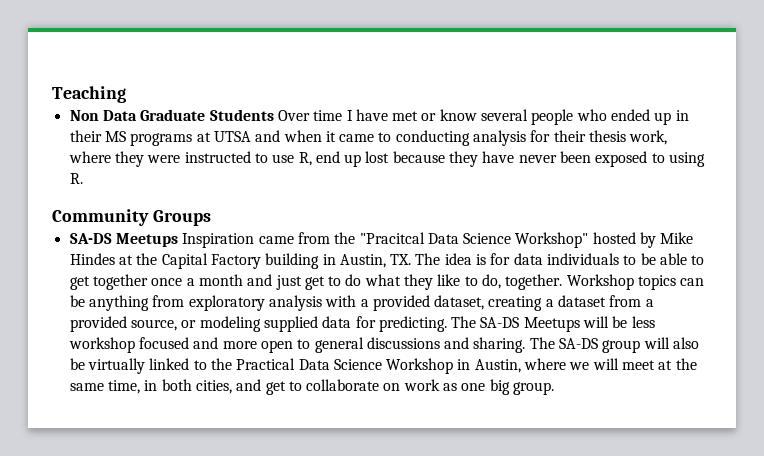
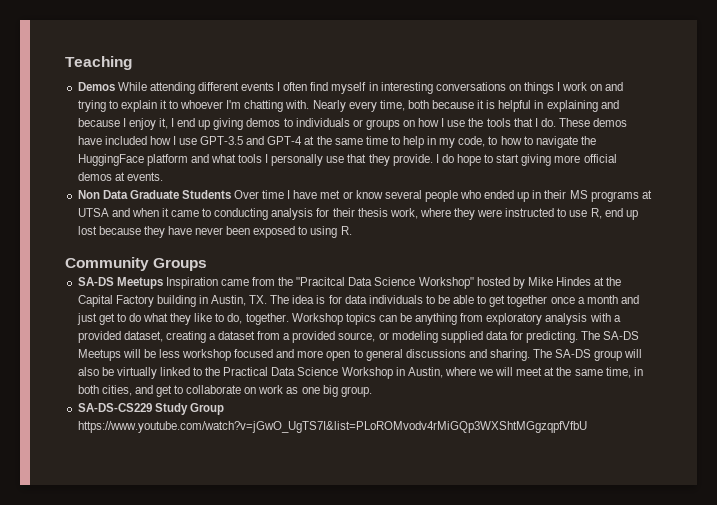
(126, 94) none -> [77,82,624,94] [77,100,619,112] [77,118,628,130] [77,136,596,148] [77,154,617,166] [77,172,163,181] // Demos While attending different events I often find myself in interesting conversations on things I work on and trying to explain it to whoever I'm chatting with. Nearly every time, both because it is helpful in explaining and because I enjoy it, I end up giving demos to individuals or groups on how I use the tools that I do. These demos have included how I use GPT-3.5 and GPT-4 at the same time to help in my code, to how to navigate the HuggingFace platform and what tools I personally use that they provide. I do hope to start giving more official demos at events.
(555, 388) none -> [77,403,224,415] [77,421,587,433] // SA-DS-CS229 Study Group https://www.youtube.com/watch?v=jGwO_UgTS7I&list=PLoROMvodv4rMiGQp3WXShtMGgzqpfVfbU

